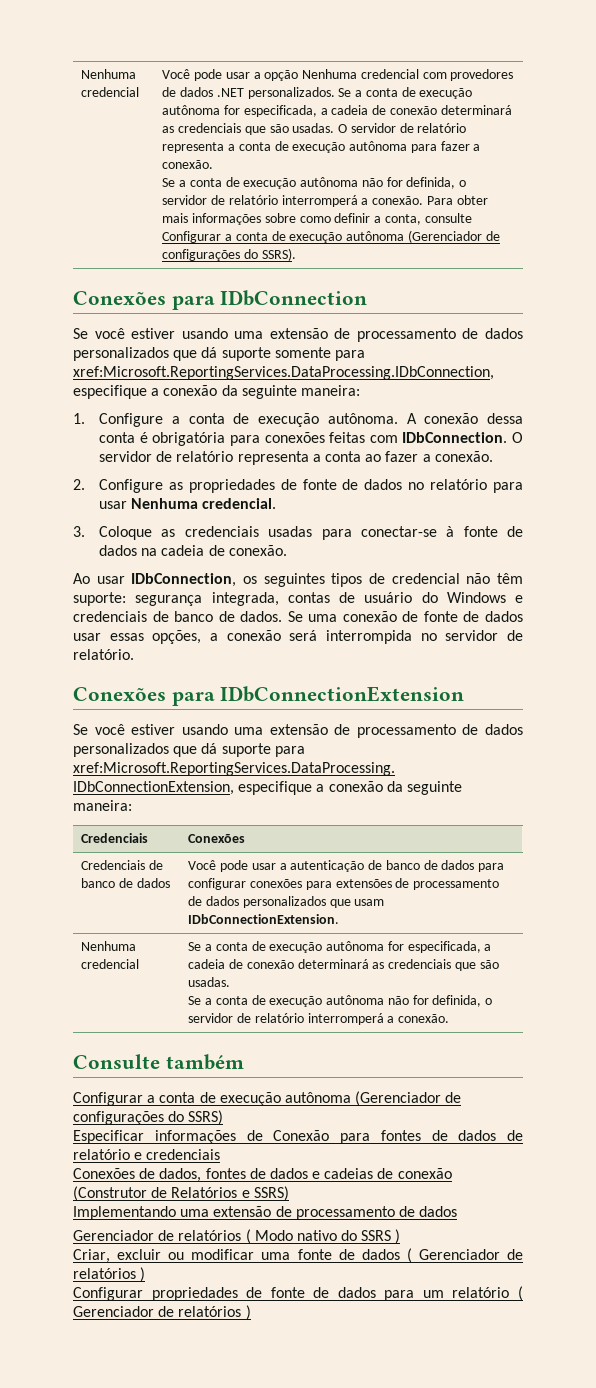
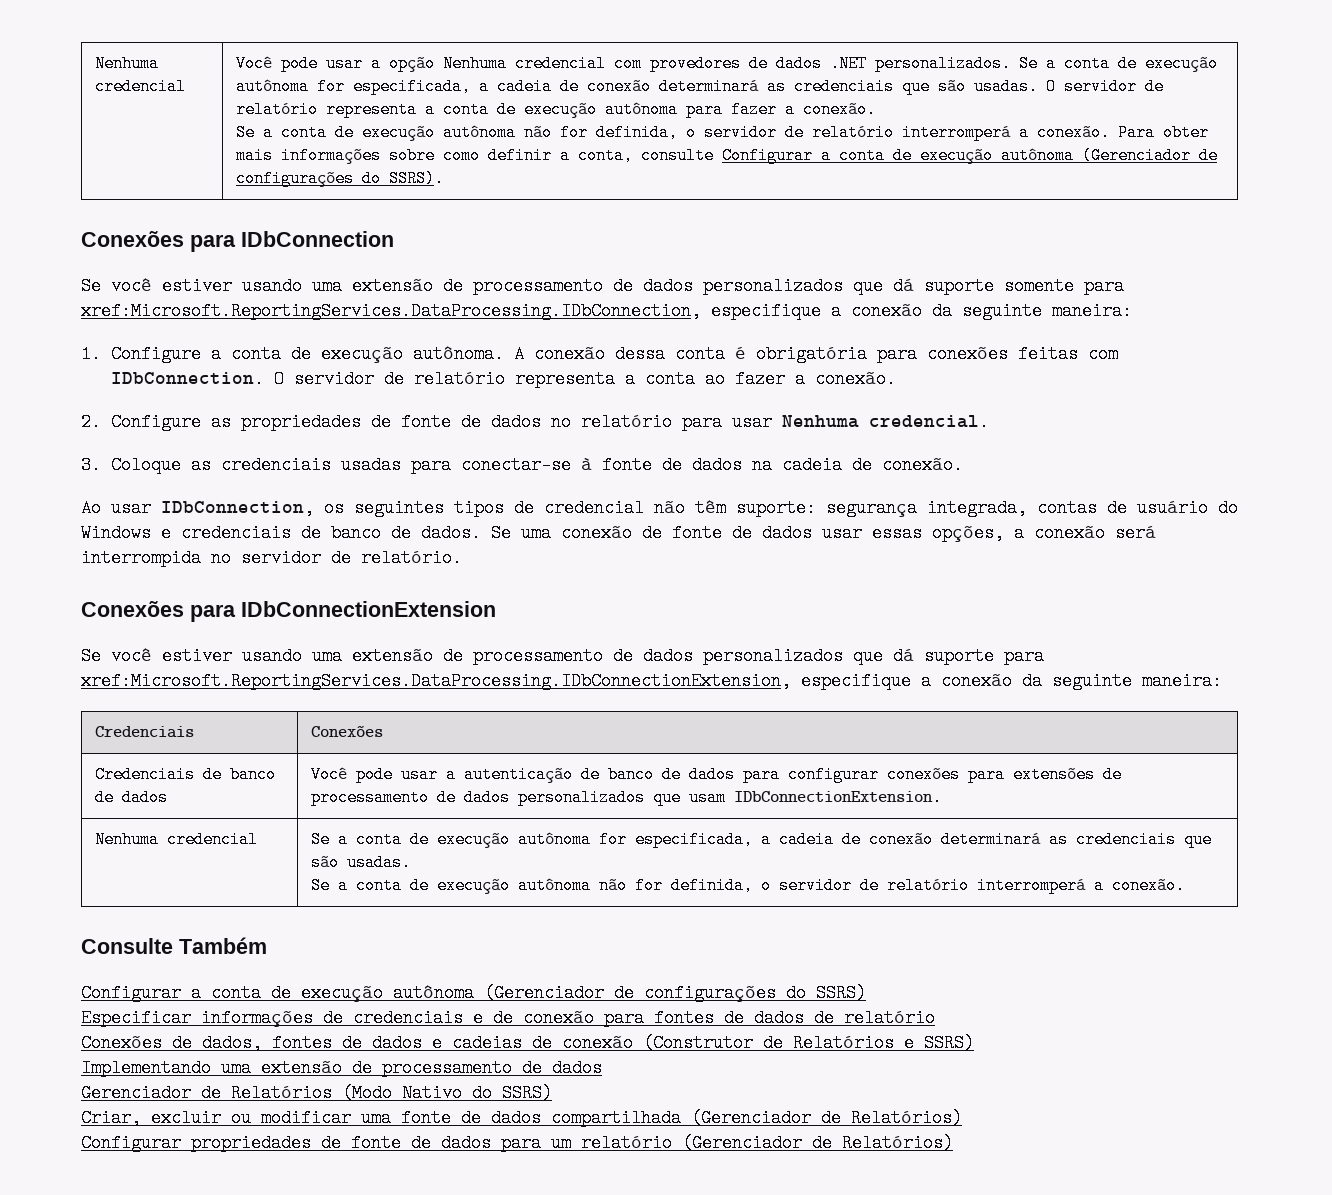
[165,1054,244,1070] também -> [179,937,267,954] Também
[273,1130,330,1141] Conexão -> [353,1009,594,1027] credenciais e de conexão
[134,1149,221,1160] e credenciais -> (935, 1018) none
[178,1229,401,1244] relatórios ( Modo nativo do SSRS ) -> [231,1084,552,1102] Relatórios (Modo Nativo do SSRS)
[406,1248,524,1263] [73,1267,146,1282] ( Gerenciador de relatórios ) -> [551,1109,962,1127] compartilhada (Gerenciador de Relatórios)
[517,1286,523,1301] [73,1305,251,1320] ( Gerenciador de relatórios ) -> [682,1134,953,1152] (Gerenciador de Relatórios)

